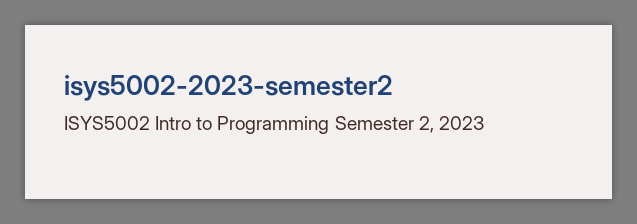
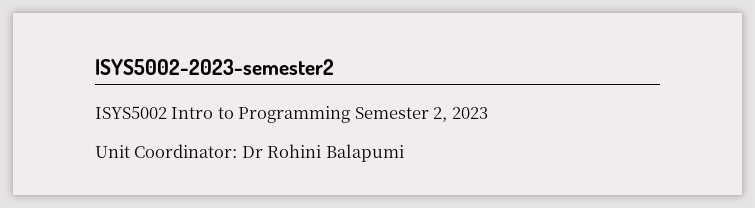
[64,75,393,101] isys5002-2023-semester2 -> [95,59,334,75] ISYS5002-2023-semester2
(484, 123) none -> [95,144,404,162] // Unit Coordinator: Dr Rohini Balapumi

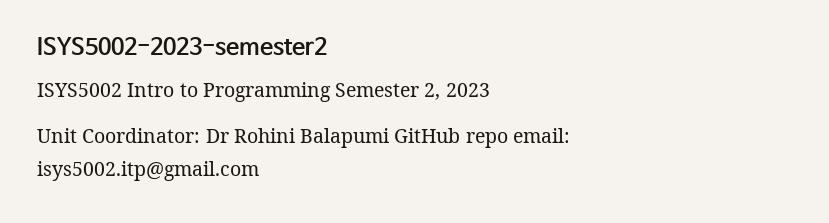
(404, 153) none -> [394,128,570,148] [37,161,259,181] GitHub repo email: isys5002.itp@gmail.com

